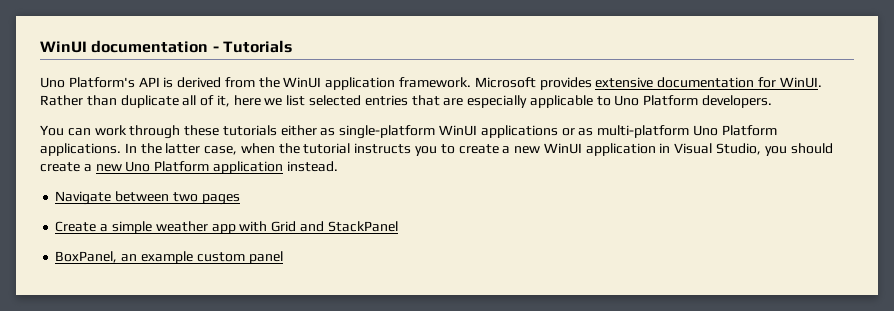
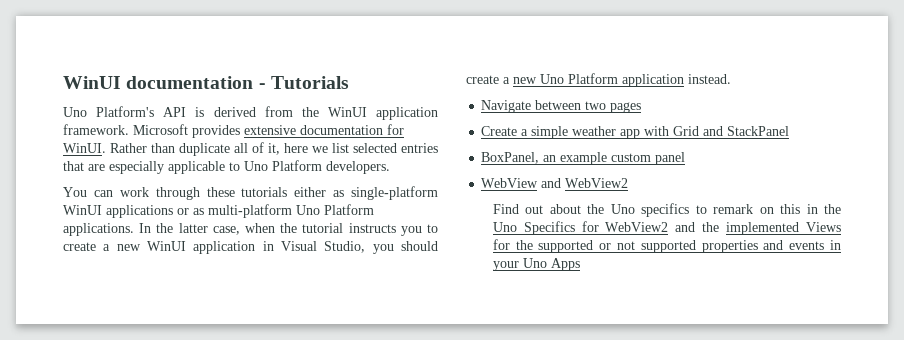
(283, 257) none -> [481,178,629,188] [492,203,841,217] [492,221,841,235] [492,239,841,253] [492,258,580,271] // WebView and WebView2 // Find out about the Uno specifics to remark on this in the Uno Specifics for WebView2 and the implemented Views for the supported or not supported properties and events in your Uno Apps

